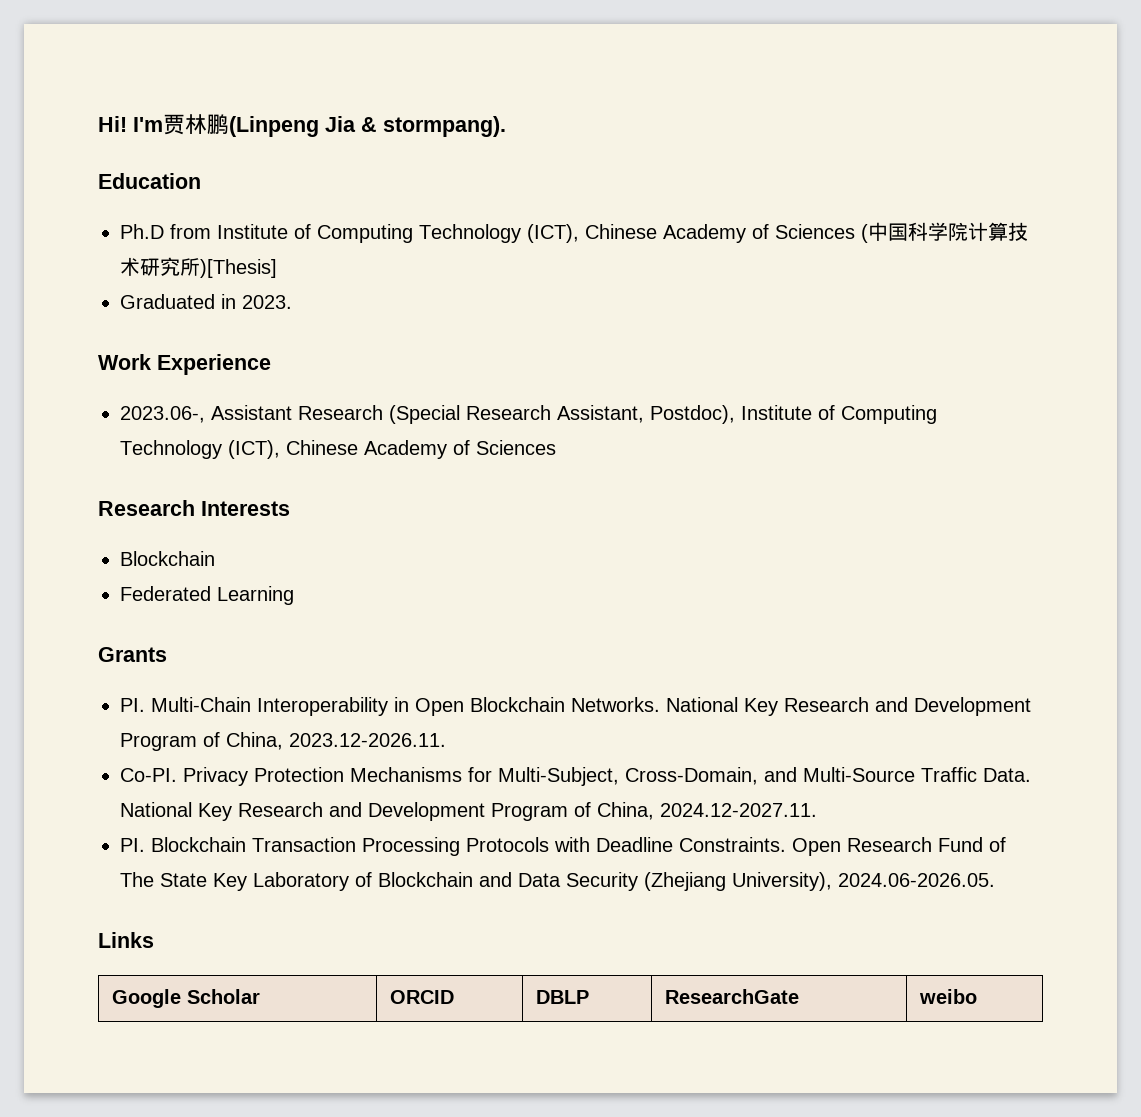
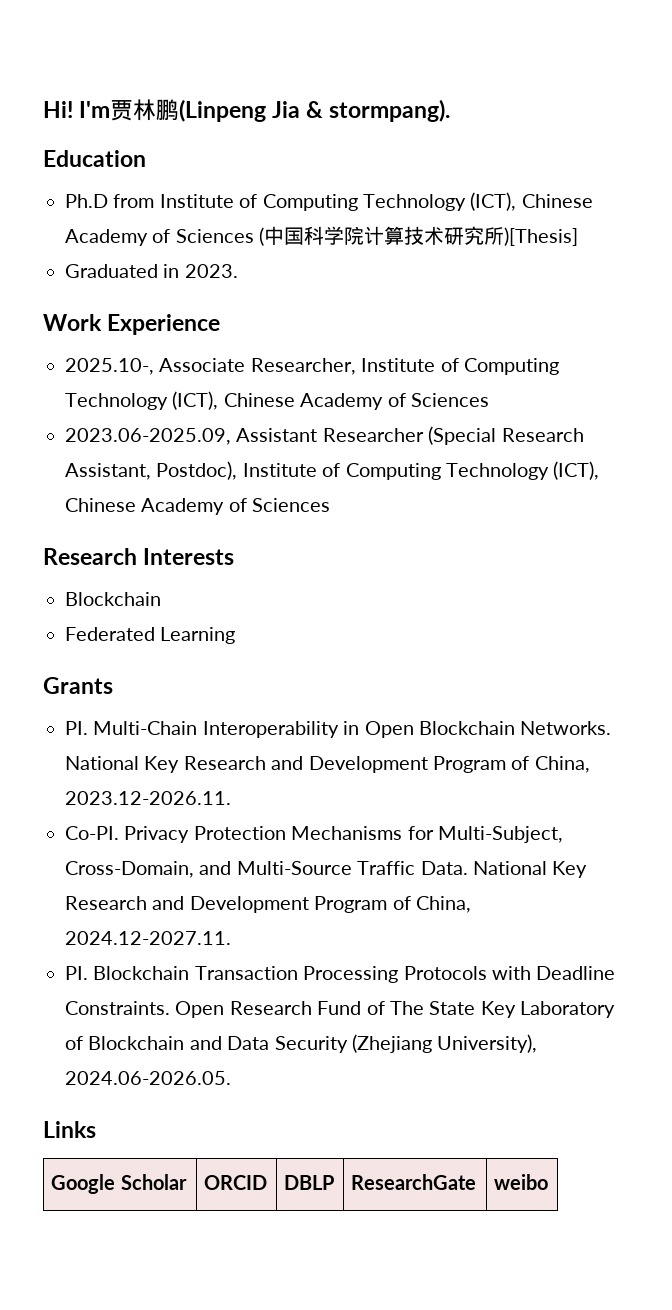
[120,405,383,423] 2023.06-, Assistant Research -> [65,358,559,375] [65,391,489,410] [65,428,424,445] 2025.10-, Associate Researcher, Institute of Computing Technology (ICT), Chinese Academy of Sciences // 2023.06-2025.09, Assistant Researcher

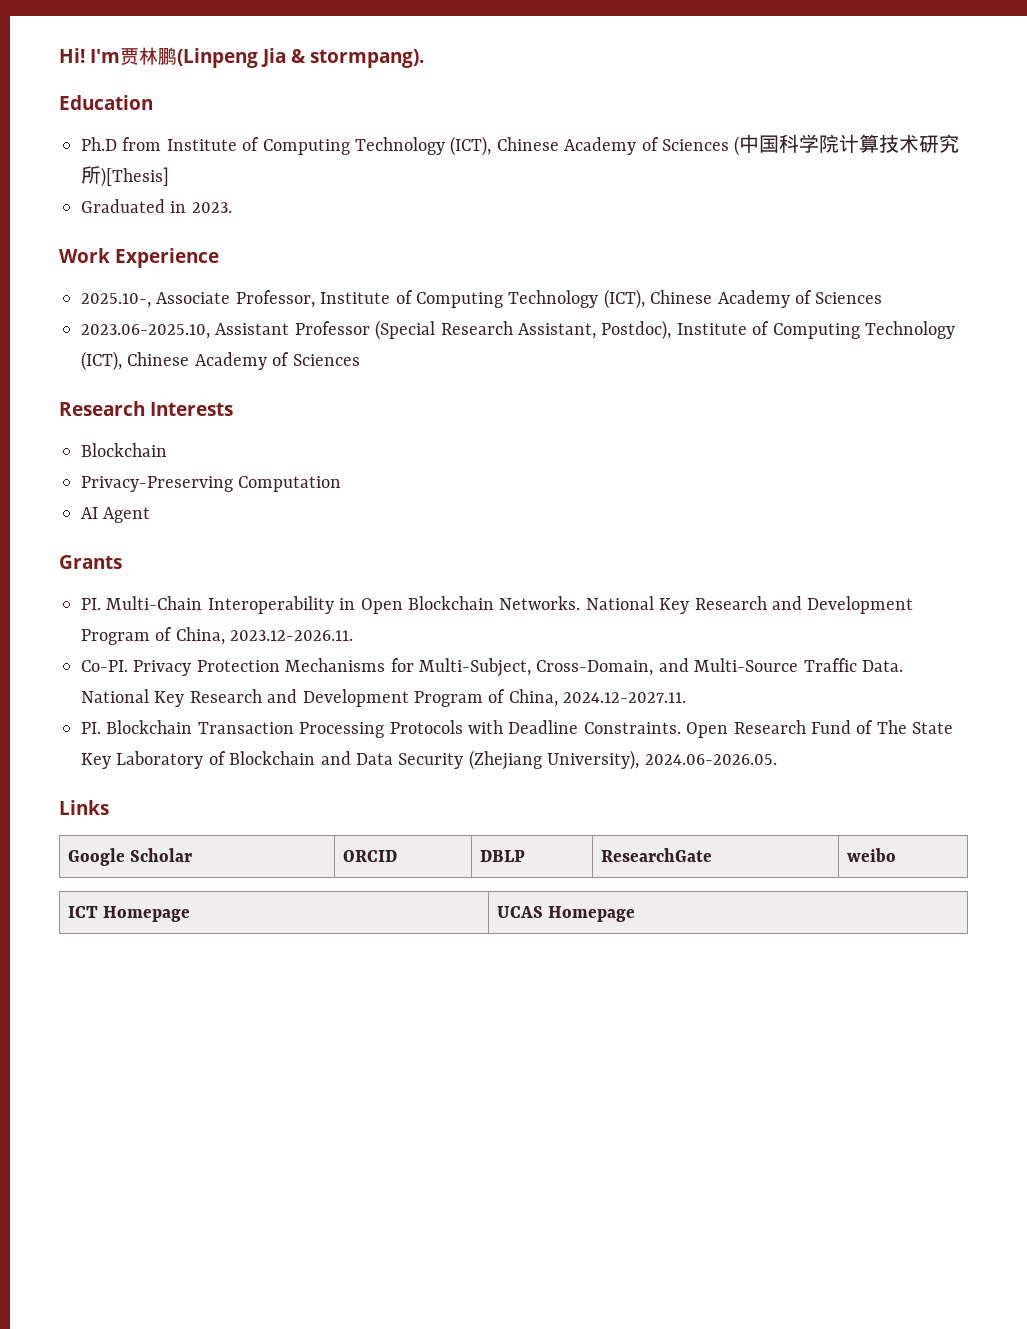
[250,358,559,375] [65,391,489,410] [65,428,424,445] Researcher, Institute of Computing Technology (ICT), Chinese Academy of Sciences // 2023.06-2025.09, Assistant Researcher -> [235,289,883,309] [81,321,370,339] Professor, Institute of Computing Technology (ICT), Chinese Academy of Sciences // 2023.06-2025.10, Assistant Professor
[65,627,236,644] Federated Learning -> [81,476,342,492] [81,507,151,523] Privacy-Preserving Computation // AI Agent
(549, 1182) none -> [67,906,191,922] [496,906,636,922] // ICT Homepage | UCAS Homepage

